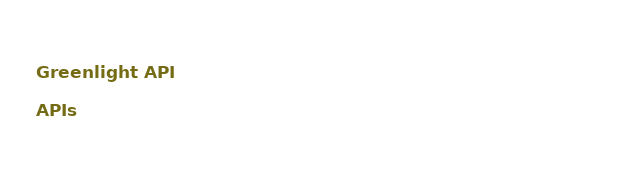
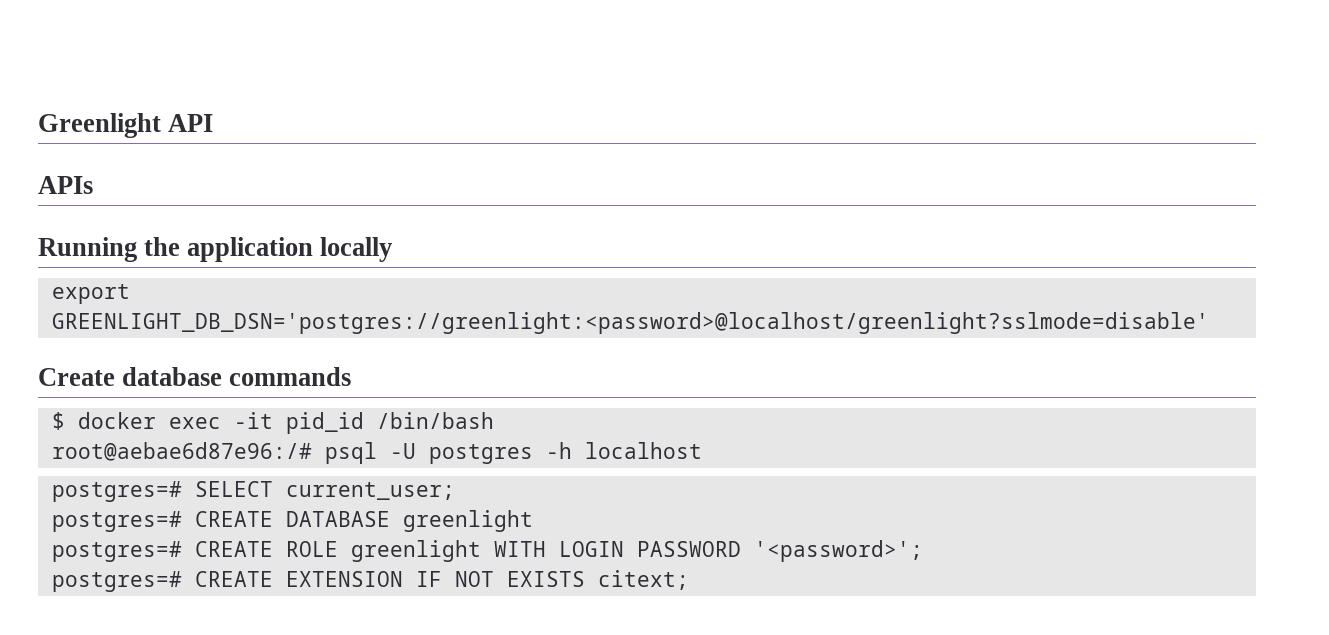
(77, 110) none -> [38,237,393,262] [51,284,130,304] [51,312,1209,334] [38,367,352,386] [51,412,494,434] [51,442,702,464] [51,481,455,502] [51,510,533,532] [51,540,923,562] [51,570,689,592] // Running the application locally // export GREENLIGHT_DB_DSN='postgres://greenlight:<password>@localhost/greenlight?sslmode=disable' // Create database commands // $ docker exec -it pid_id /bin/bash // root@aebae6d87e96:/# psql -U postgres -h localhost // postgres=# SELECT current_user; // postgres=# CREATE DATABASE greenlight // postgres=# CREATE ROLE greenlight WITH LOGIN PASSWORD '<password>'; // postgres=# CREATE EXTENSION IF NOT EXISTS citext;

